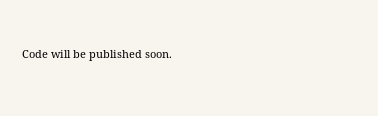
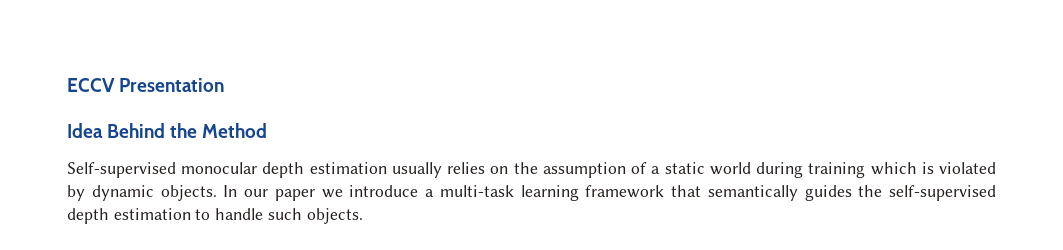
[22,50,172,61] Code will be published soon. -> [67,78,225,92] [67,123,268,138] [67,162,997,178] [67,185,996,201] [67,208,363,224] ECCV Presentation // Idea Behind the Method // Self-supervised monocular depth estimation usually relies on the assumption of a static world during training which is violated by dynamic objects. In our paper we introduce a multi-task learning framework that semantically guides the self-supervised depth estimation to handle such objects.

